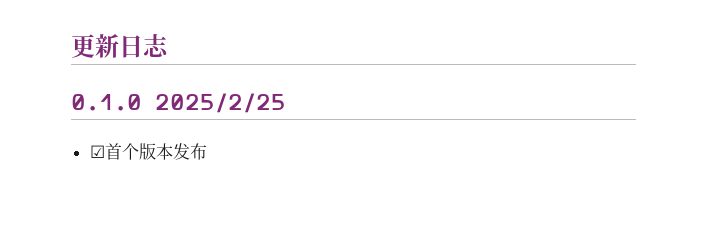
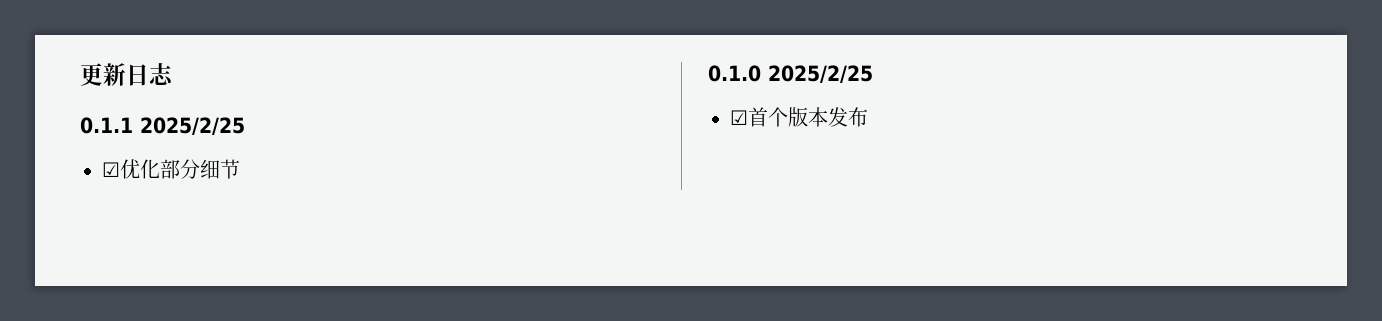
(169, 45) none -> [80,117,245,135] [102,159,240,179] // 0.1.1 2025/2/25 // ☑优化部分细节

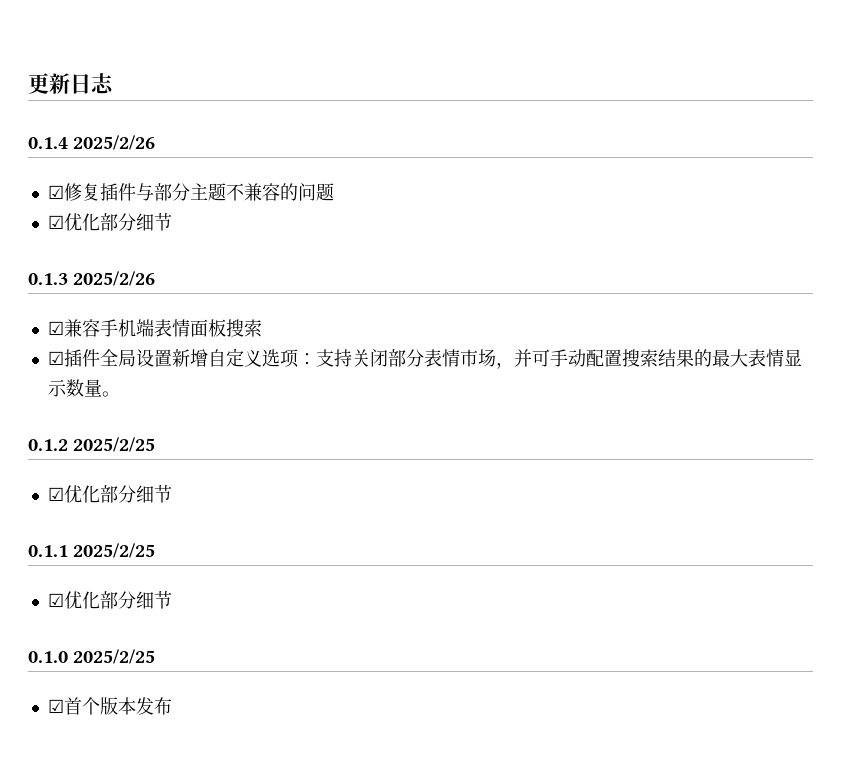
(174, 74) none -> [28,135,156,150] [47,183,334,201] [47,213,172,231] [28,271,156,286] [47,319,262,337] [47,348,802,369] [47,379,120,397] [28,437,156,452] [47,485,172,503] // 0.1.4 2025/2/26 // ☑修复插件与部分主题不兼容的问题 // ☑优化部分细节 // 0.1.3 2025/2/26 // ☑兼容手机端表情面板搜索 // ☑插件全局设置新增自定义选项：支持关闭部分表情市场，并可手动配置搜索结果的最大表情显示数量。 // 0.1.2 2025/2/25 // ☑优化部分细节

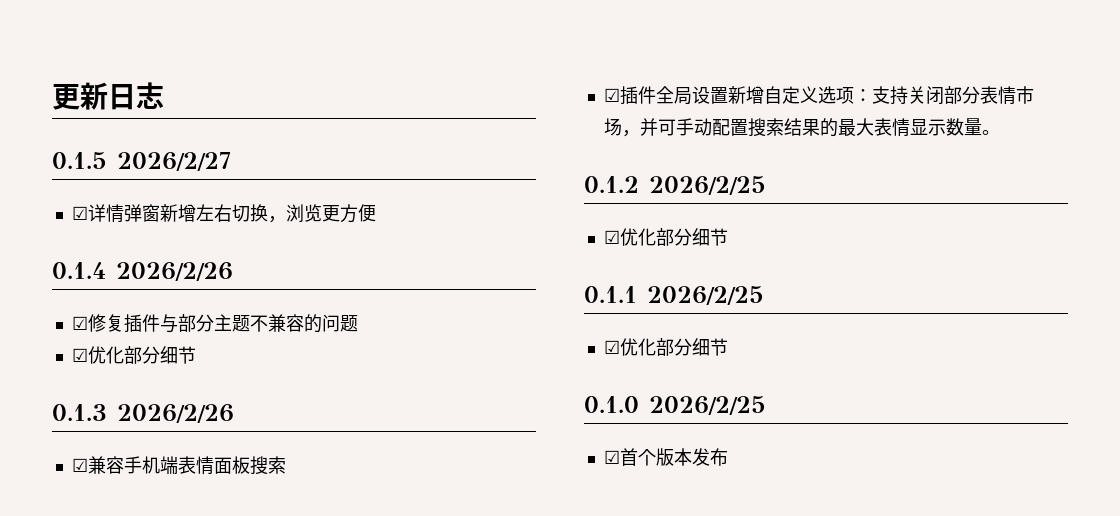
(114, 83) none -> [52,152,231,171] [71,204,376,223] // 0.1.5 2026/2/27 // ☑详情弹窗新增左右切换，浏览更方便
[73,135,156,150] 2025/2/26 -> [116,262,233,281] 2026/2/26
[73,271,156,286] 2025/2/26 -> [117,404,234,423] 2026/2/26
[73,437,156,452] 2025/2/25 -> [649,176,766,195] 2026/2/25
[73,543,156,558] 2025/2/25 -> [647,286,764,305] 2026/2/25
[73,649,156,664] 2025/2/25 -> [649,396,766,415] 2026/2/25

